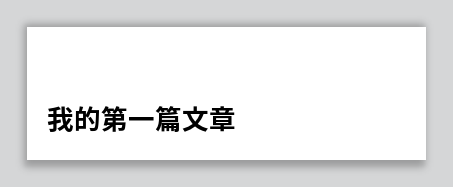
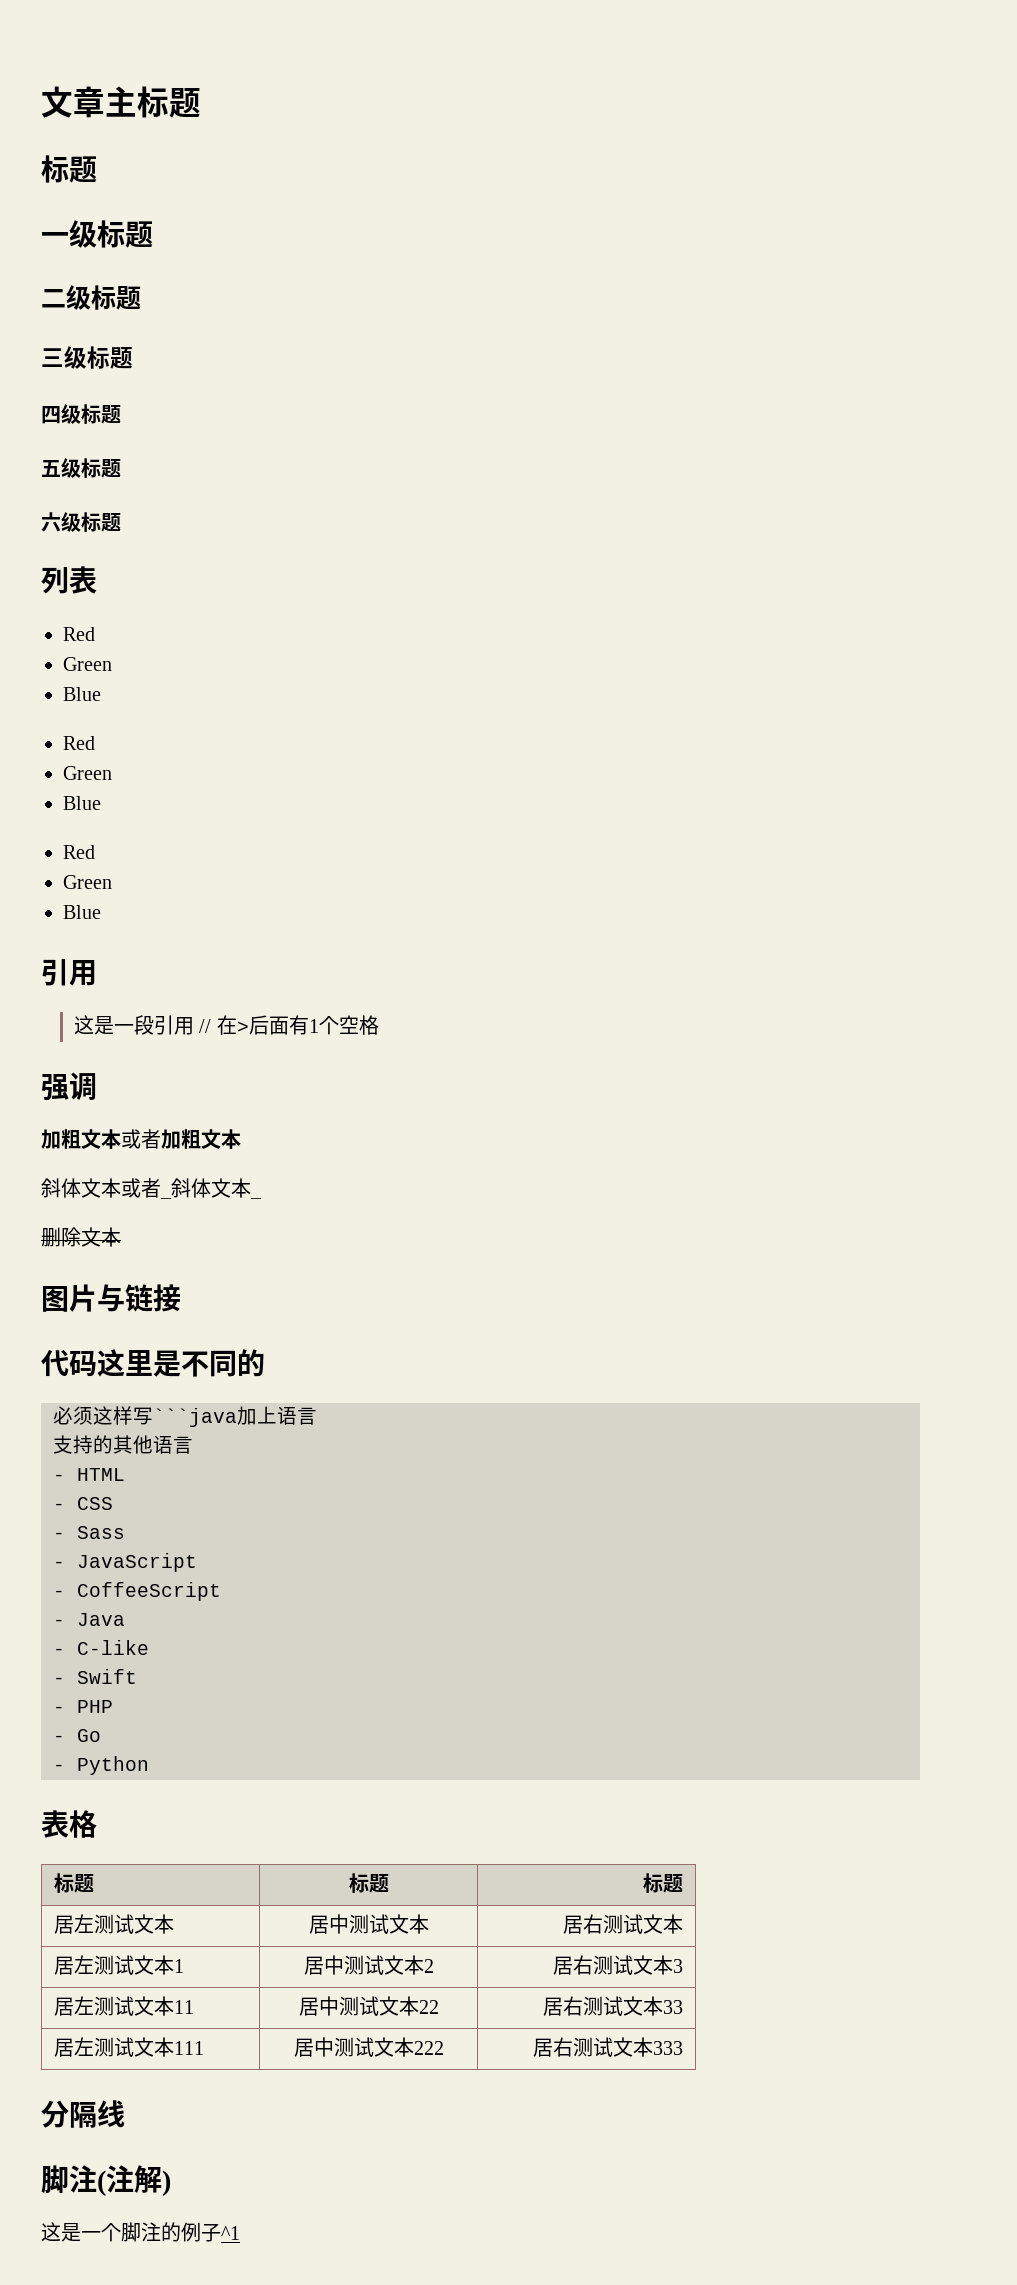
[47,106,236,132] 我的第一篇文章 -> [41,86,201,118] [41,155,97,183] [41,220,153,248] [41,285,141,310] [41,346,133,369] [41,404,121,424] [41,458,121,478] [41,512,121,532] [41,566,97,594] [63,627,95,641] [63,657,112,671] [63,687,101,701] [63,736,95,750] [63,766,112,780] [63,796,101,810] [63,845,95,859] [63,875,112,889] [63,905,101,919] [41,959,97,986] [74,1015,379,1035] [41,1072,97,1101] [41,1129,241,1149] [41,1178,262,1199] [41,1227,121,1247] [41,1284,181,1312] [41,1349,265,1377] [53,1406,317,1427] [53,1435,193,1454] [53,1468,125,1481] [53,1497,113,1510] [53,1526,125,1539] [53,1553,197,1572] [53,1582,221,1601] [53,1613,125,1626] [53,1640,149,1655] [53,1669,137,1684] [53,1700,113,1713] [53,1729,101,1742] [53,1756,149,1775] [41,1810,97,1838] [53,1873,94,1893] [348,1873,389,1893] [643,1873,684,1893] [53,1914,174,1934] [308,1914,429,1934] [563,1914,684,1934] [53,1955,184,1975] [303,1955,434,1975] [553,1955,684,1975] [53,1996,194,2016] [298,1996,439,2016] [543,1996,684,2016] [53,2037,204,2057] [293,2037,444,2057] [533,2037,684,2057] [41,2100,125,2128] [41,2165,171,2196] [41,2222,240,2242] 文章主标题 // 标题 // 一级标题 // 二级标题 // 三级标题 // 四级标题 // 五级标题 // 六级标题 // 列表 // Red // Green // Blue // Red // Green // Blue // Red // Green // Blue // 引用 // 这是一段引用 // 在>后面有1个空格 // 强调 // 加粗文本或者加粗文本 // 斜体文本或者_斜体文本_ // 删除文本 // 图片与链接 // 代码这里是不同的 // 必须这样写```java加上语言 // 支持的其他语言 // - HTML // - CSS // - Sass // - JavaScript // - CoffeeScript // - Java // - C-like // - Swift // - PHP // - Go // - Python // 表格 // 标题 | 标题 | 标题 // 居左测试文本 | 居中测试文本 | 居右测试文本 // 居左测试文本1 | 居中测试文本2 | 居右测试文本3 // 居左测试文本11 | 居中测试文本22 | 居右测试文本33 // 居左测试文本111 | 居中测试文本222 | 居右测试文本333 // 分隔线 // 脚注(注解) // 这是一个脚注的例子^1

